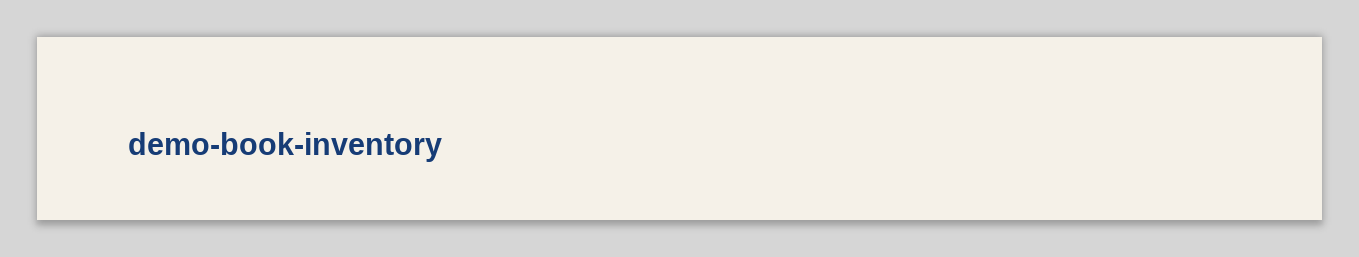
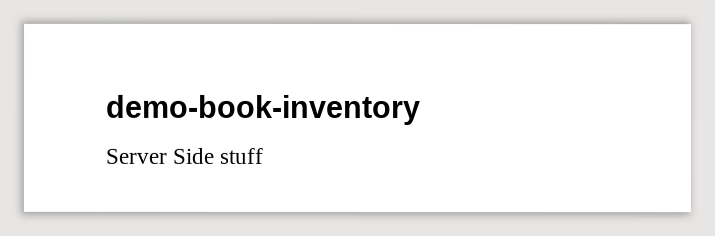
(442, 147) none -> [105,147,264,164] // Server Side stuff

